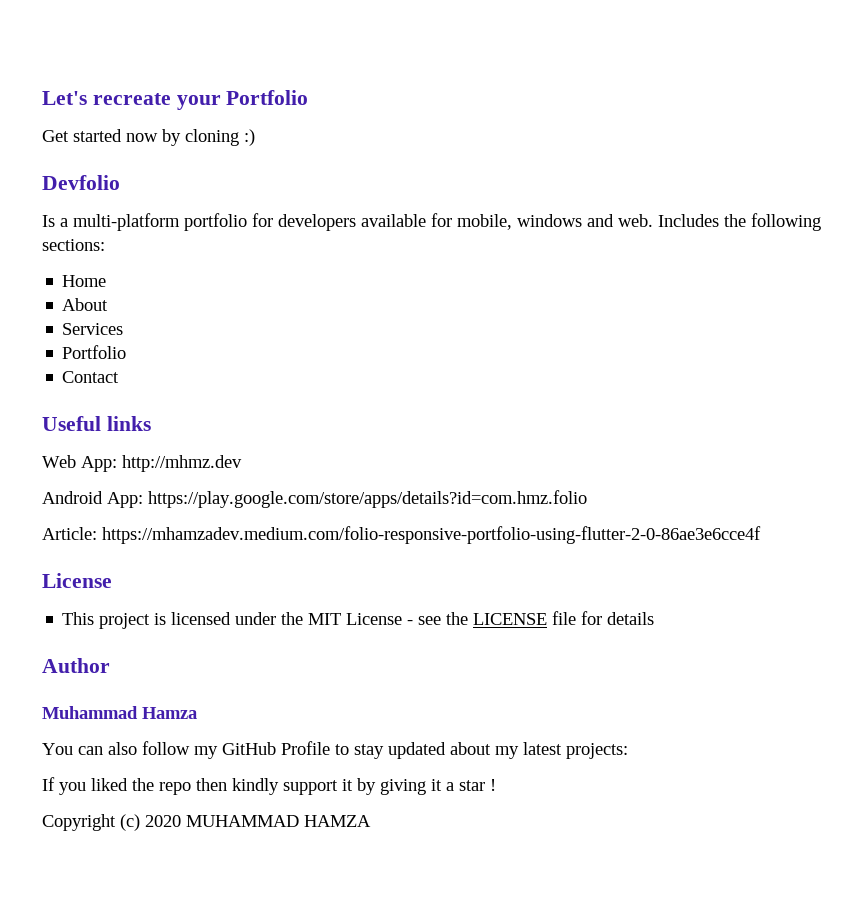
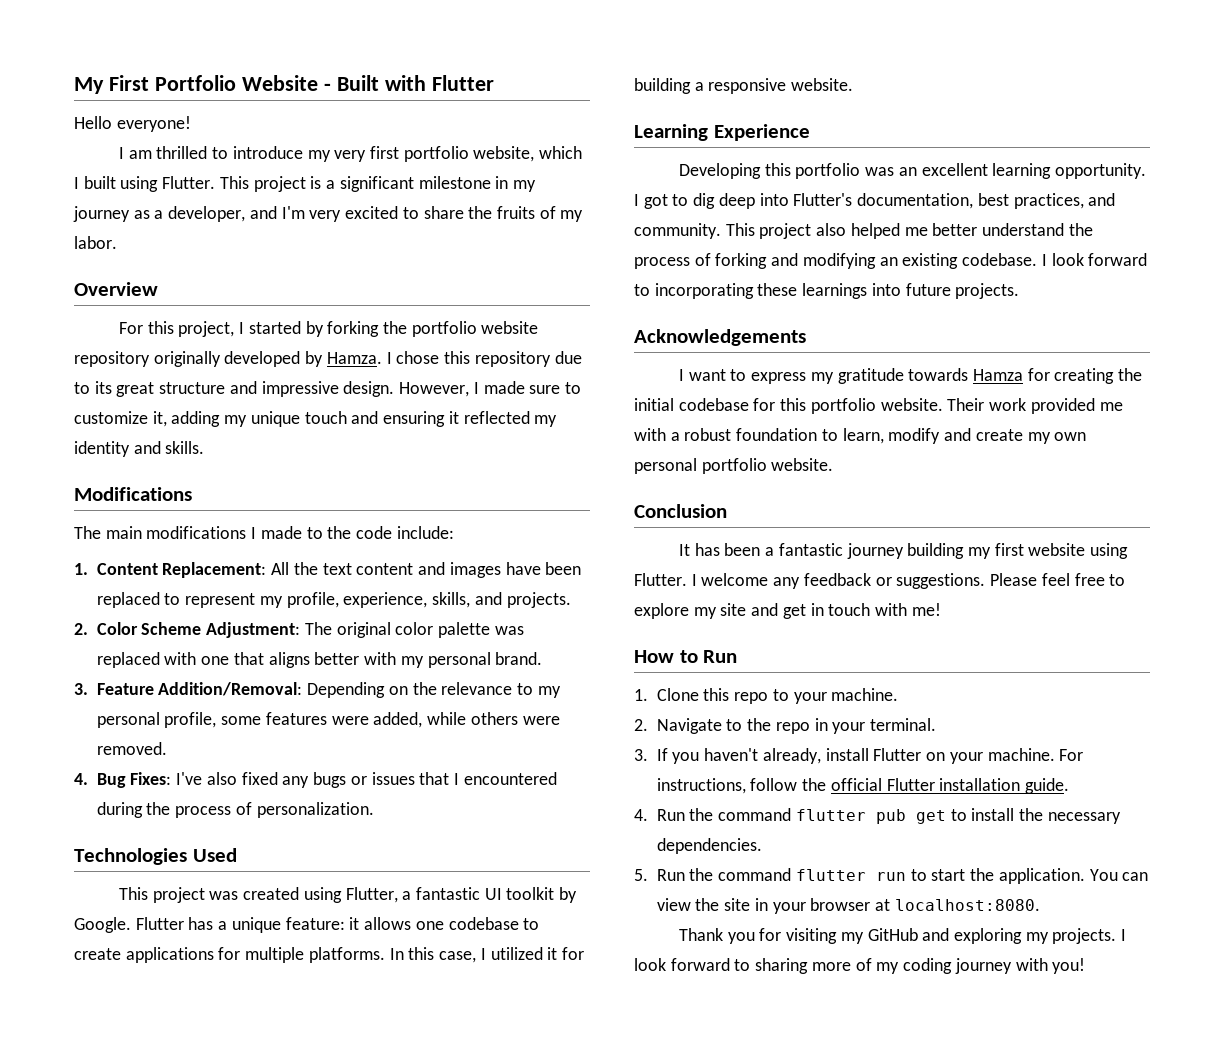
[42,90,309,110] [42,129,255,146] [42,175,120,190] [42,213,821,231] [42,239,105,251] [62,275,107,287] [62,298,109,311] [62,323,124,335] [62,345,127,359] [62,371,120,383] [42,416,151,431] [42,455,242,472] [42,490,587,508] [42,526,761,544] [42,573,112,588] [62,611,655,629] [42,658,110,673] [42,706,197,719] [42,741,628,759] [42,777,496,795] [42,814,371,831] Let's recreate your Portfolio // Get started now by cloning :) // Devfolio // Is a multi-platform portfolio for developers available for mobile, windows and web. Includes the following sections: // Home // About // Services // Portfolio // Contact // Useful links // Web App: http://mhmz.dev // Android App: https://play.google.com/store/apps/details?id=com.hmz.folio // Article: https://mhamzadev.medium.com/folio-responsive-portfolio-using-flutter-2-0-86ae3e6cce4f // License // This project is licensed under the MIT License - see the LICENSE file for details // Author // Muhammad Hamza // You can also follow my GitHub Profile to stay updated about my latest projects: // If you liked the repo then kindly support it by giving it a star ! // Copyright (c) 2020 MUHAMMAD HAMZA -> [74,75,494,94] [74,116,191,132] [118,146,583,162] [74,176,536,192] [73,206,584,222] [74,236,117,249] [74,282,158,296] [118,321,539,337] [74,351,582,367] [74,381,581,397] [74,411,558,427] [74,441,205,457] [74,487,192,501] [74,526,454,539] [74,562,582,578] [96,592,571,608] [74,622,524,638] [96,652,543,668] [74,682,561,698] [96,712,560,728] [96,742,167,755] [74,772,557,788] [96,802,374,818] [74,848,237,865] [118,887,578,903] [74,917,540,933] [74,947,584,963] [634,78,854,94] [634,124,810,141] [678,163,1146,179] [634,193,1116,209] [634,223,1093,239] [634,253,1148,269] [634,283,1020,299] [634,329,806,346] [678,368,1143,384] [634,398,1123,414] [634,428,1087,444] [634,458,834,474] [634,504,727,518] [678,543,1129,559] [634,573,1126,589] [634,603,941,619] [634,650,738,663] [634,688,899,704] [634,718,937,734] [634,748,1084,764] [656,778,1070,794] [634,808,1121,824] [656,838,762,854] [634,868,1149,884] [656,898,1040,914] [678,928,1127,944] [634,958,1086,974] My First Portfolio Website - Built with Flutter // Hello everyone! // I am thrilled to introduce my very first portfolio website, which I built using Flutter. This project is a significant milestone in my journey as a developer, and I'm very excited to share the fruits of my labor. // Overview // For this project, I started by forking the portfolio website repository originally developed by Hamza. I chose this repository due to its great structure and impressive design. However, I made sure to customize it, adding my unique touch and ensuring it reflected my identity and skills. // Modifications // The main modifications I made to the code include: // 1. Content Replacement: All the text content and images have been replaced to represent my profile, experience, skills, and projects. // 2. Color Scheme Adjustment: The original color palette was replaced with one that aligns better with my personal brand. // 3. Feature Addition/Removal: Depending on the relevance to my personal profile, some features were added, while others were removed. // 4. Bug Fixes: I've also fixed any bugs or issues that I encountered during the process of personalization. // Technologies Used // This project was created using Flutter, a fantastic UI toolkit by Google. Flutter has a unique feature: it allows one codebase to create applications for multiple platforms. In this case, I utilized it for building a responsive website. // Learning Experience // Developing this portfolio was an excellent learning opportunity. I got to dig deep into Flutter's documentation, best practices, and community. This project also helped me better understand the process of forking and modifying an existing codebase. I look forward to incorporating these learnings into future projects. // Acknowledgements // I want to express my gratitude towards Hamza for creating the initial codebase for this portfolio website. Their work provided me with a robust foundation to learn, modify and create my own personal portfolio website. // Conclusion // It has been a fantastic journey building my first website using Flutter. I welcome any feedback or suggestions. Please feel free to explore my site and get in touch with me! // How to Run // 1. Clone this repo to your machine. // 2. Navigate to the repo in your terminal. // 3. If you haven't already, install Flutter on your machine. For instructions, follow the official Flutter installation guide. // 4. Run the command flutter pub get to install the necessary dependencies. // 5. Run the command flutter run to start the application. You can view the site in your browser at localhost:8080. // Thank you for visiting my GitHub and exploring my projects. I look forward to sharing more of my coding journey with you!

